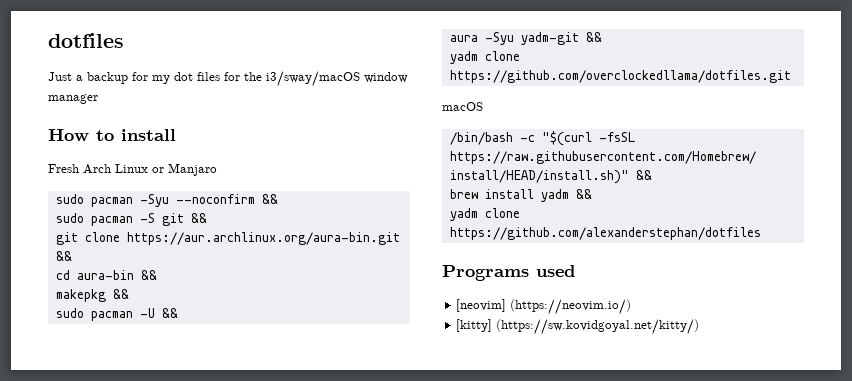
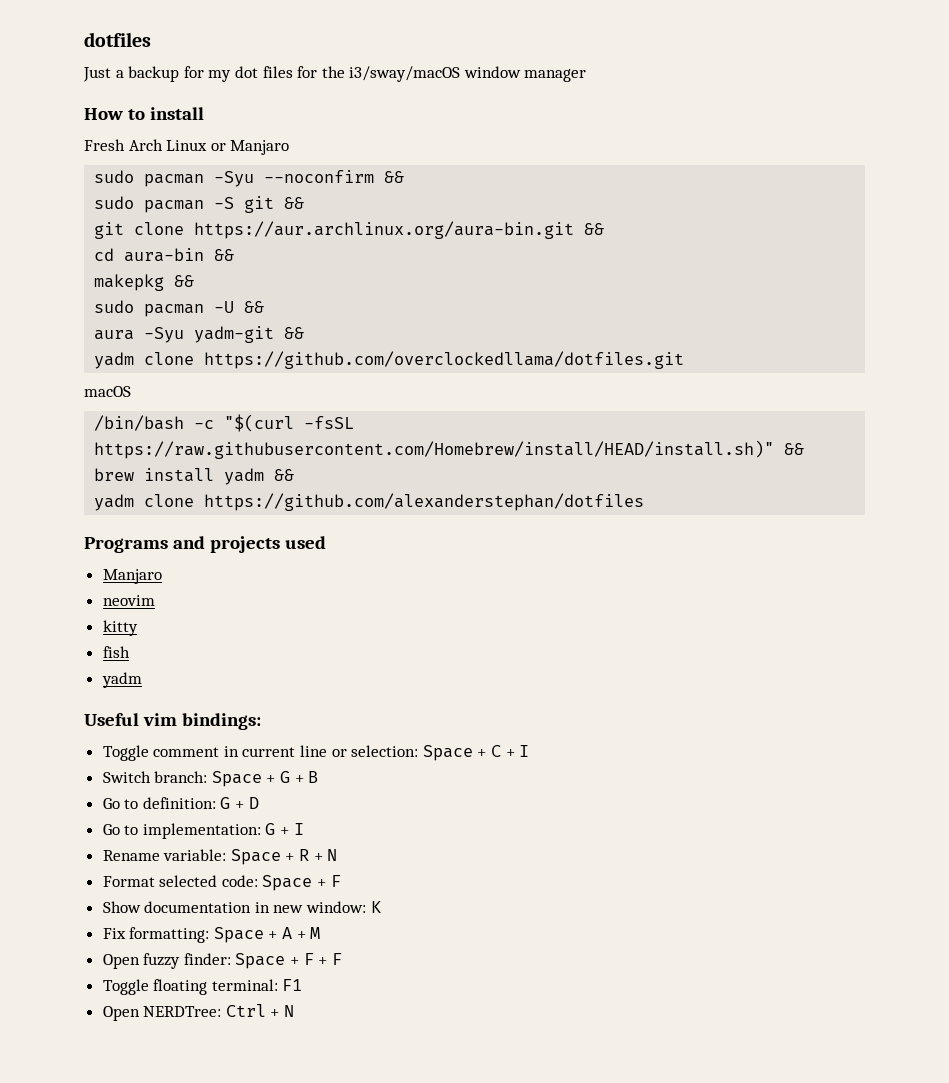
(529, 273) none -> [172,536,280,553] and projects
[456,299,632,315] [456,319,700,335] [neovim] (https://neovim.io/) // [kitty] (https://sw.kovidgoyal.net/kitty/) -> [102,569,162,584] [102,595,155,606] [102,620,138,636] [102,646,130,658] [101,672,142,688] [84,713,261,730] [102,745,530,761] [102,771,319,787] [102,797,259,809] [102,823,304,839] [102,849,338,865] [102,875,341,891] [102,901,381,913] [102,927,321,943] [102,953,342,969] [102,979,303,995] [102,1004,295,1021] Manjaro // neovim // kitty // fish // yadm // Useful vim bindings: // Toggle comment in current line or selection: Space + C + I // Switch branch: Space + G + B // Go to definition: G + D // Go to implementation: G + I // Rename variable: Space + R + N // Format selected code: Space + F // Show documentation in new window: K // Fix formatting: Space + A + M // Open fuzzy finder: Space + F + F // Toggle floating terminal: F1 // Open NERDTree: Ctrl + N

